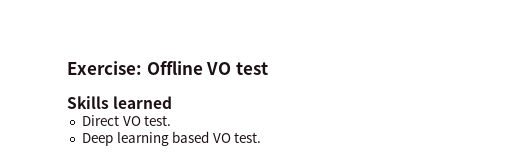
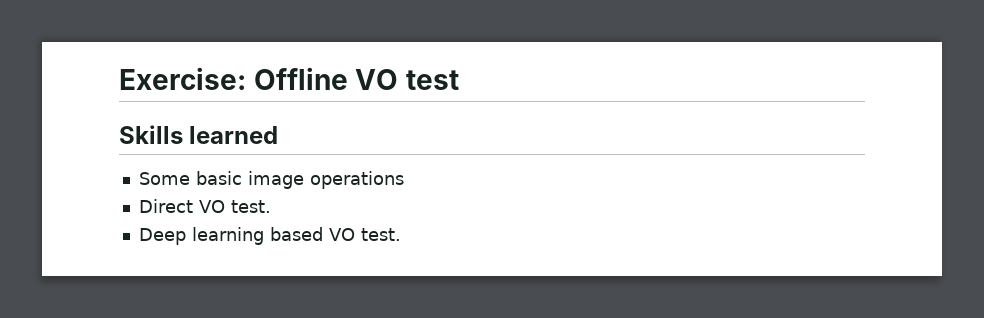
(173, 102) none -> [138,171,404,189] // Some basic image operations

